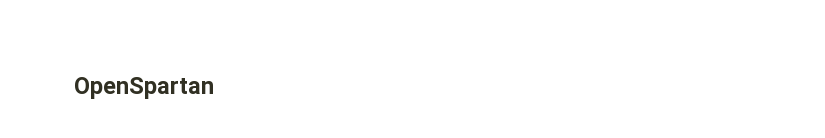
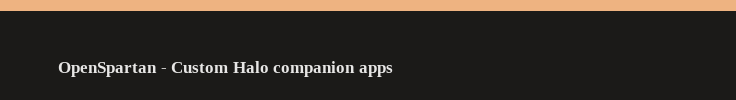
(214, 88) none -> [160,61,393,77] - Custom Halo companion apps

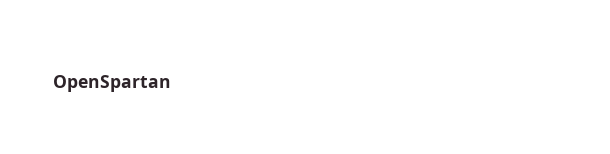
[160,61,393,77] - Custom Halo companion apps -> (171, 83) none

